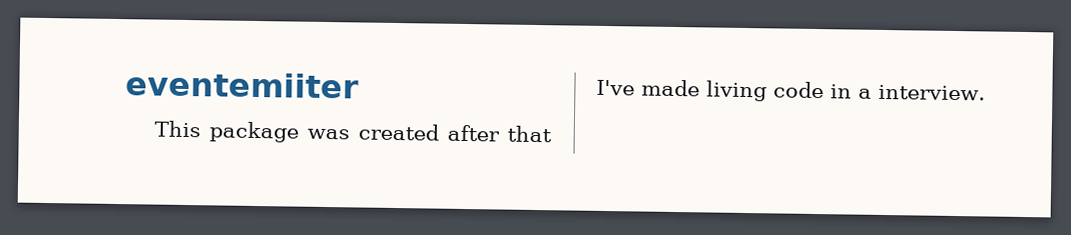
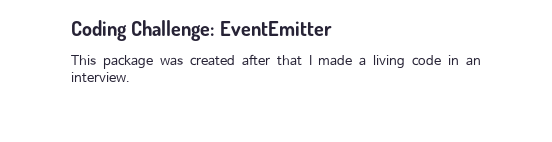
[125,71,359,99] eventemiiter -> [71,20,332,41] Coding Challenge: EventEmitter
[596,79,700,97] I've made -> [308,55,367,66] I made a
[858,88,872,99] a -> [466,57,482,66] an

